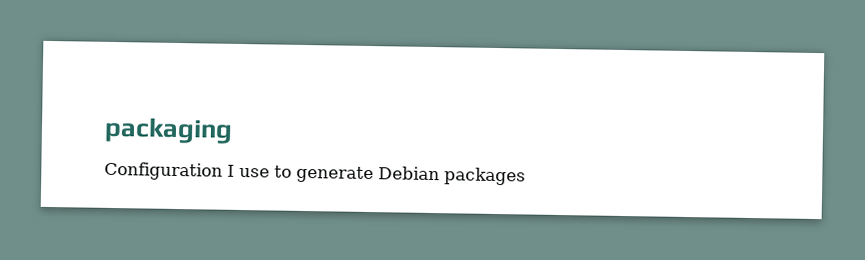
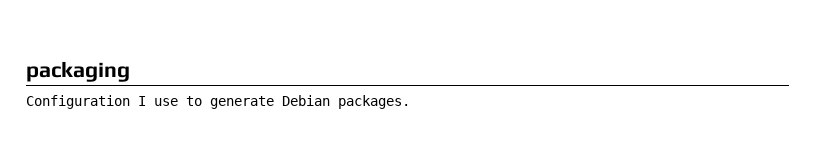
[444,167,526,186] packages -> [338,95,410,109] packages.

